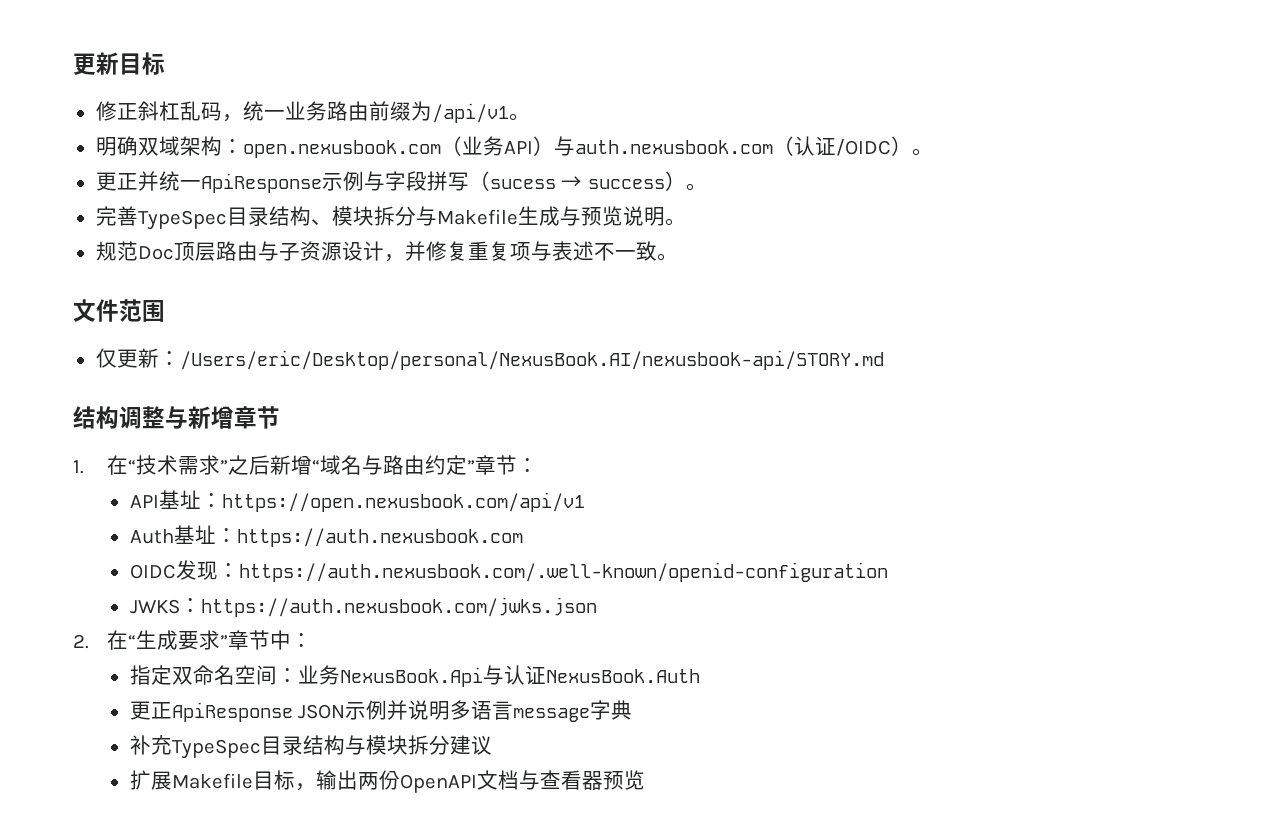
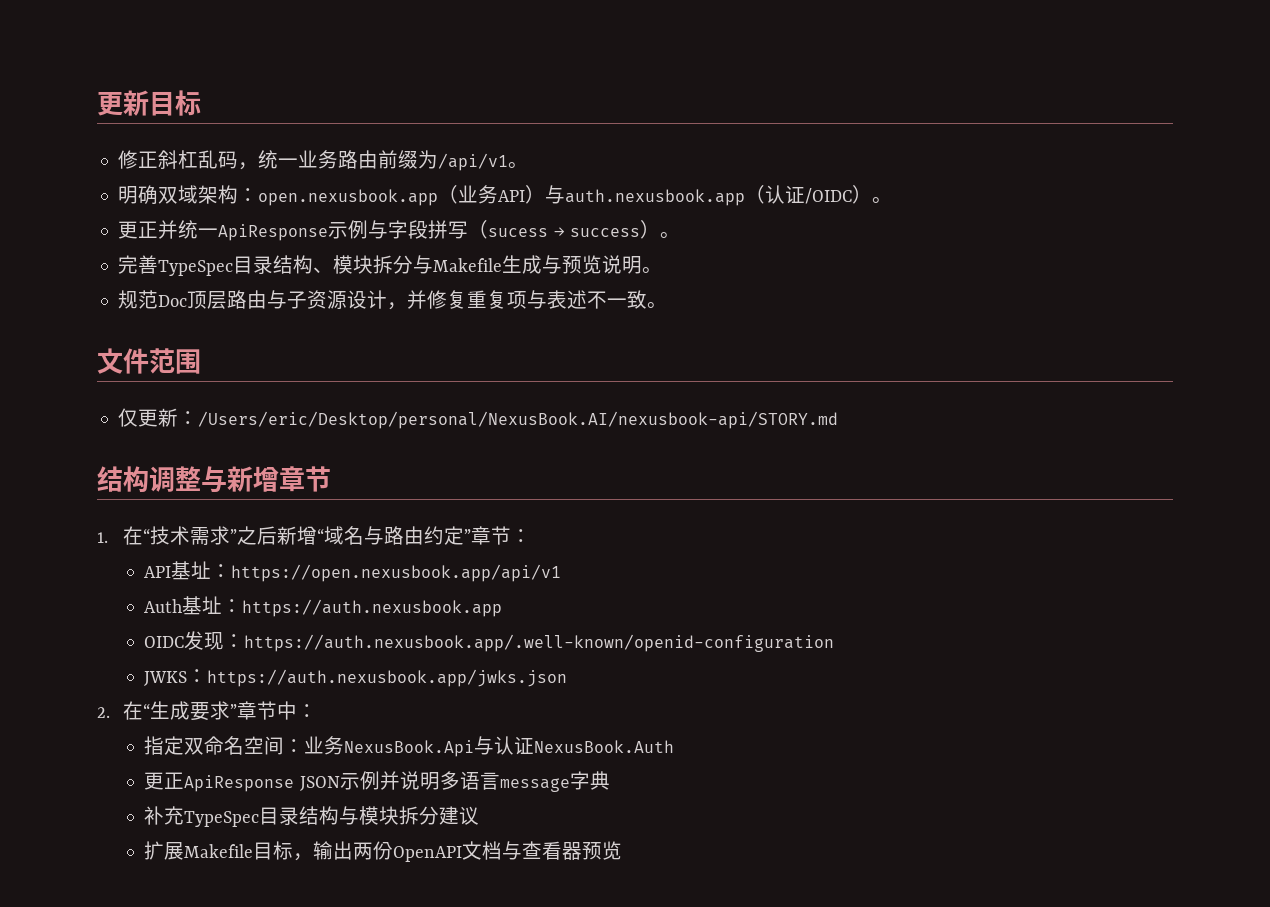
[242,140,441,158] open.nexusbook.com -> [258,189,439,206] open.nexusbook.app
[574,140,773,154] auth.nexusbook.com -> [565,189,746,206] auth.nexusbook.app
[221,492,585,512] https://open.nexusbook.com/api/v1 -> [231,564,562,582] https://open.nexusbook.app/api/v1
[236,528,523,547] https://auth.nexusbook.com -> [242,599,503,617] https://auth.nexusbook.app
[238,562,888,582] https://auth.nexusbook.com/.well-known/openid-configuration -> [244,634,835,652] https://auth.nexusbook.app/.well-known/openid-configuration
[200,597,597,617] https://auth.nexusbook.com/jwks.json -> [207,669,568,687] https://auth.nexusbook.app/jwks.json

